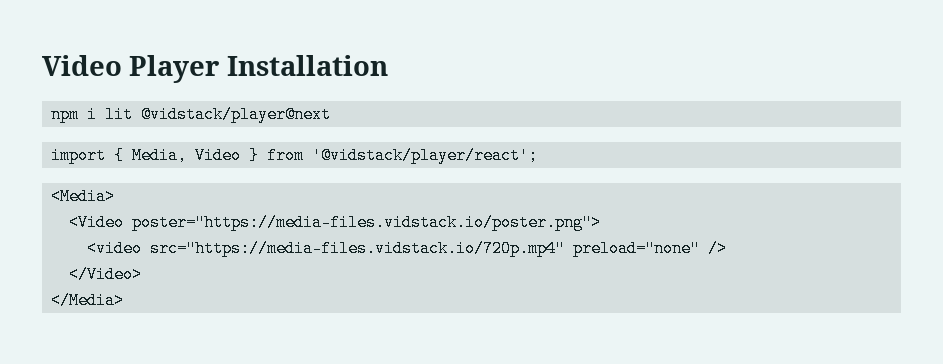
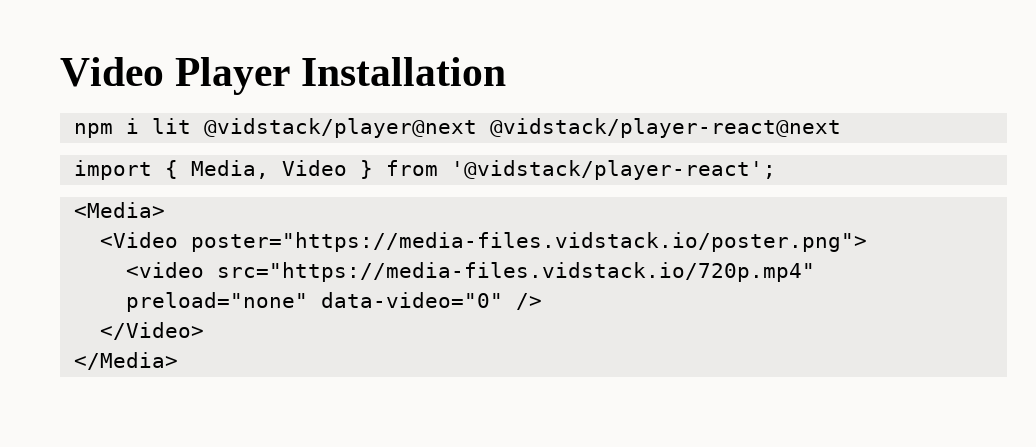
(331, 114) none -> [489,118,841,138] @vidstack/player-react@next
[312,147,538,164] '@vidstack/player/react'; -> [450,160,776,180] '@vidstack/player-react';
(700, 248) none -> [320,292,503,308] data-video="0"

